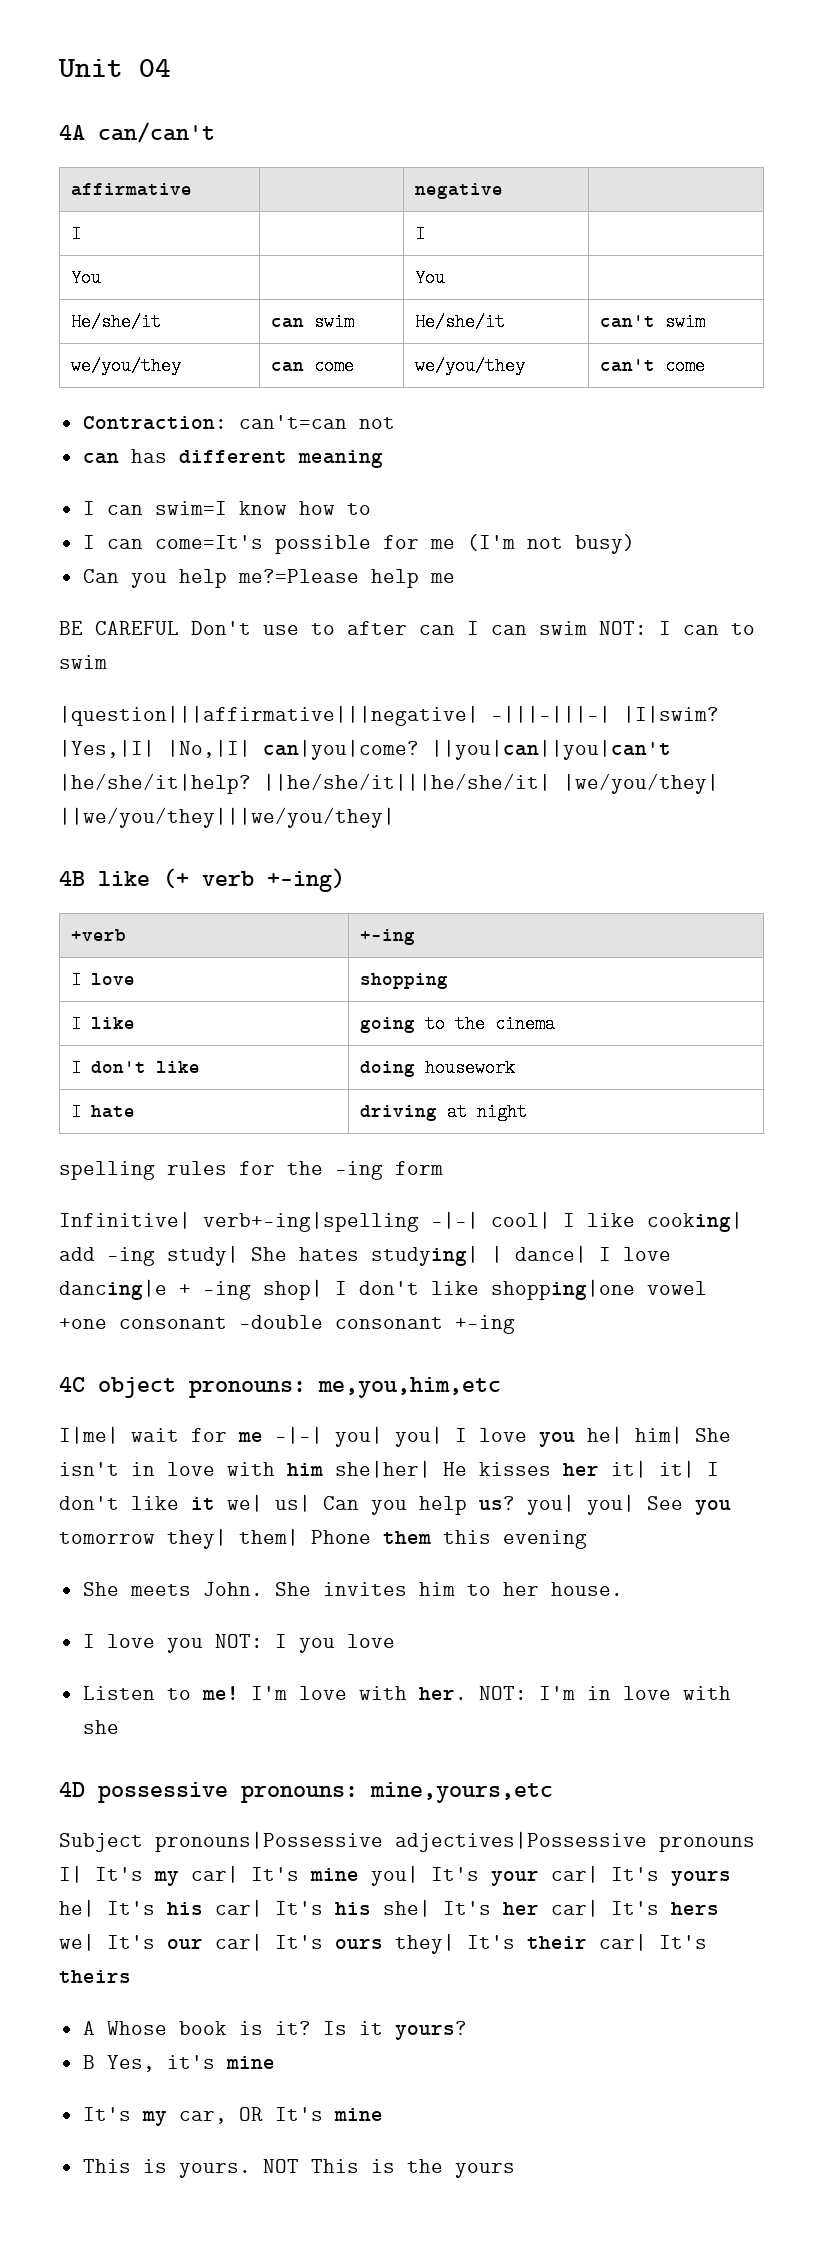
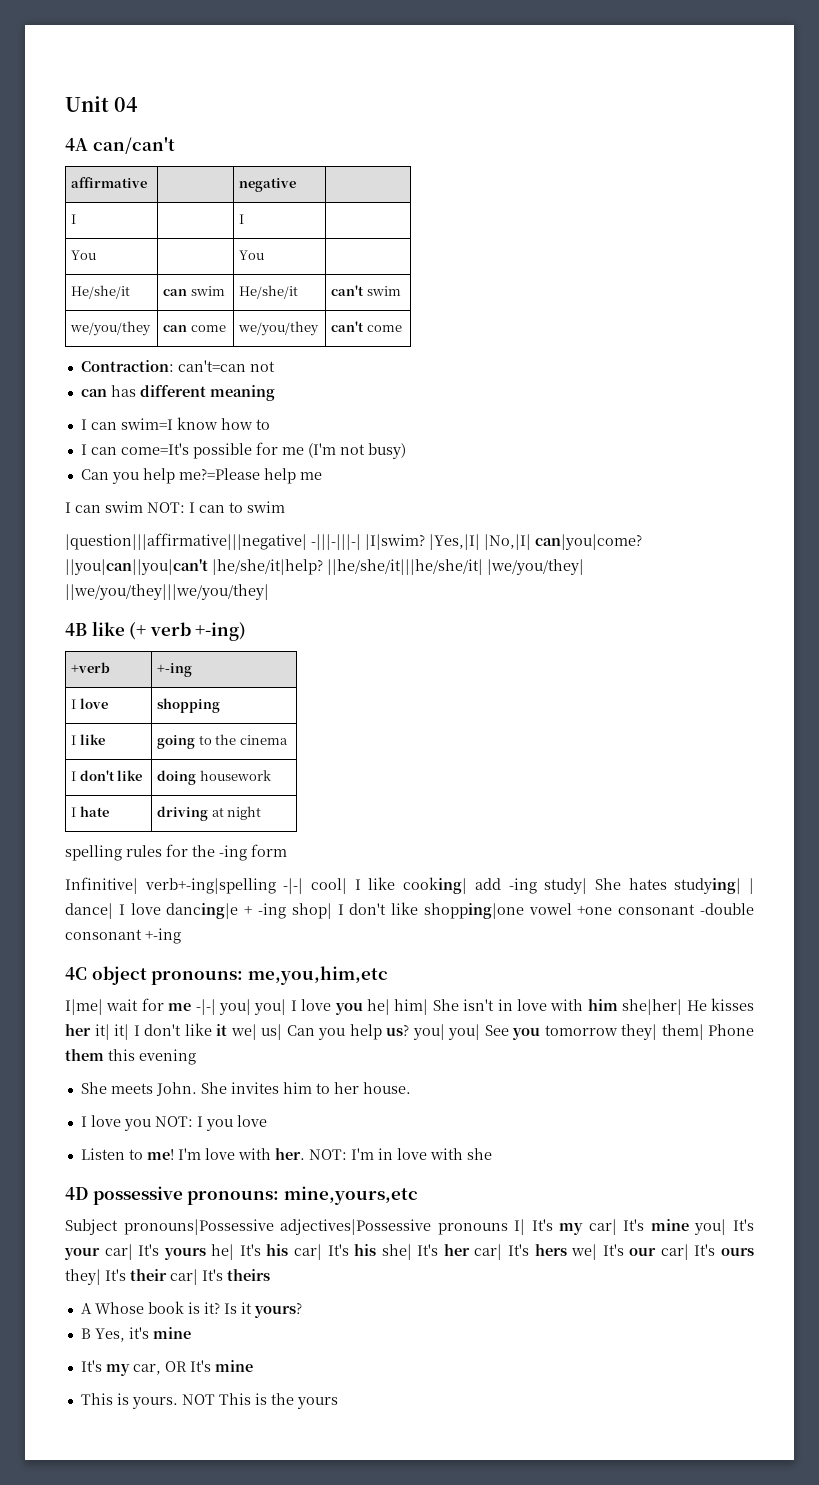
[59,621,455,635] BE CAREFUL Don't use to after can -> (322, 476) none

